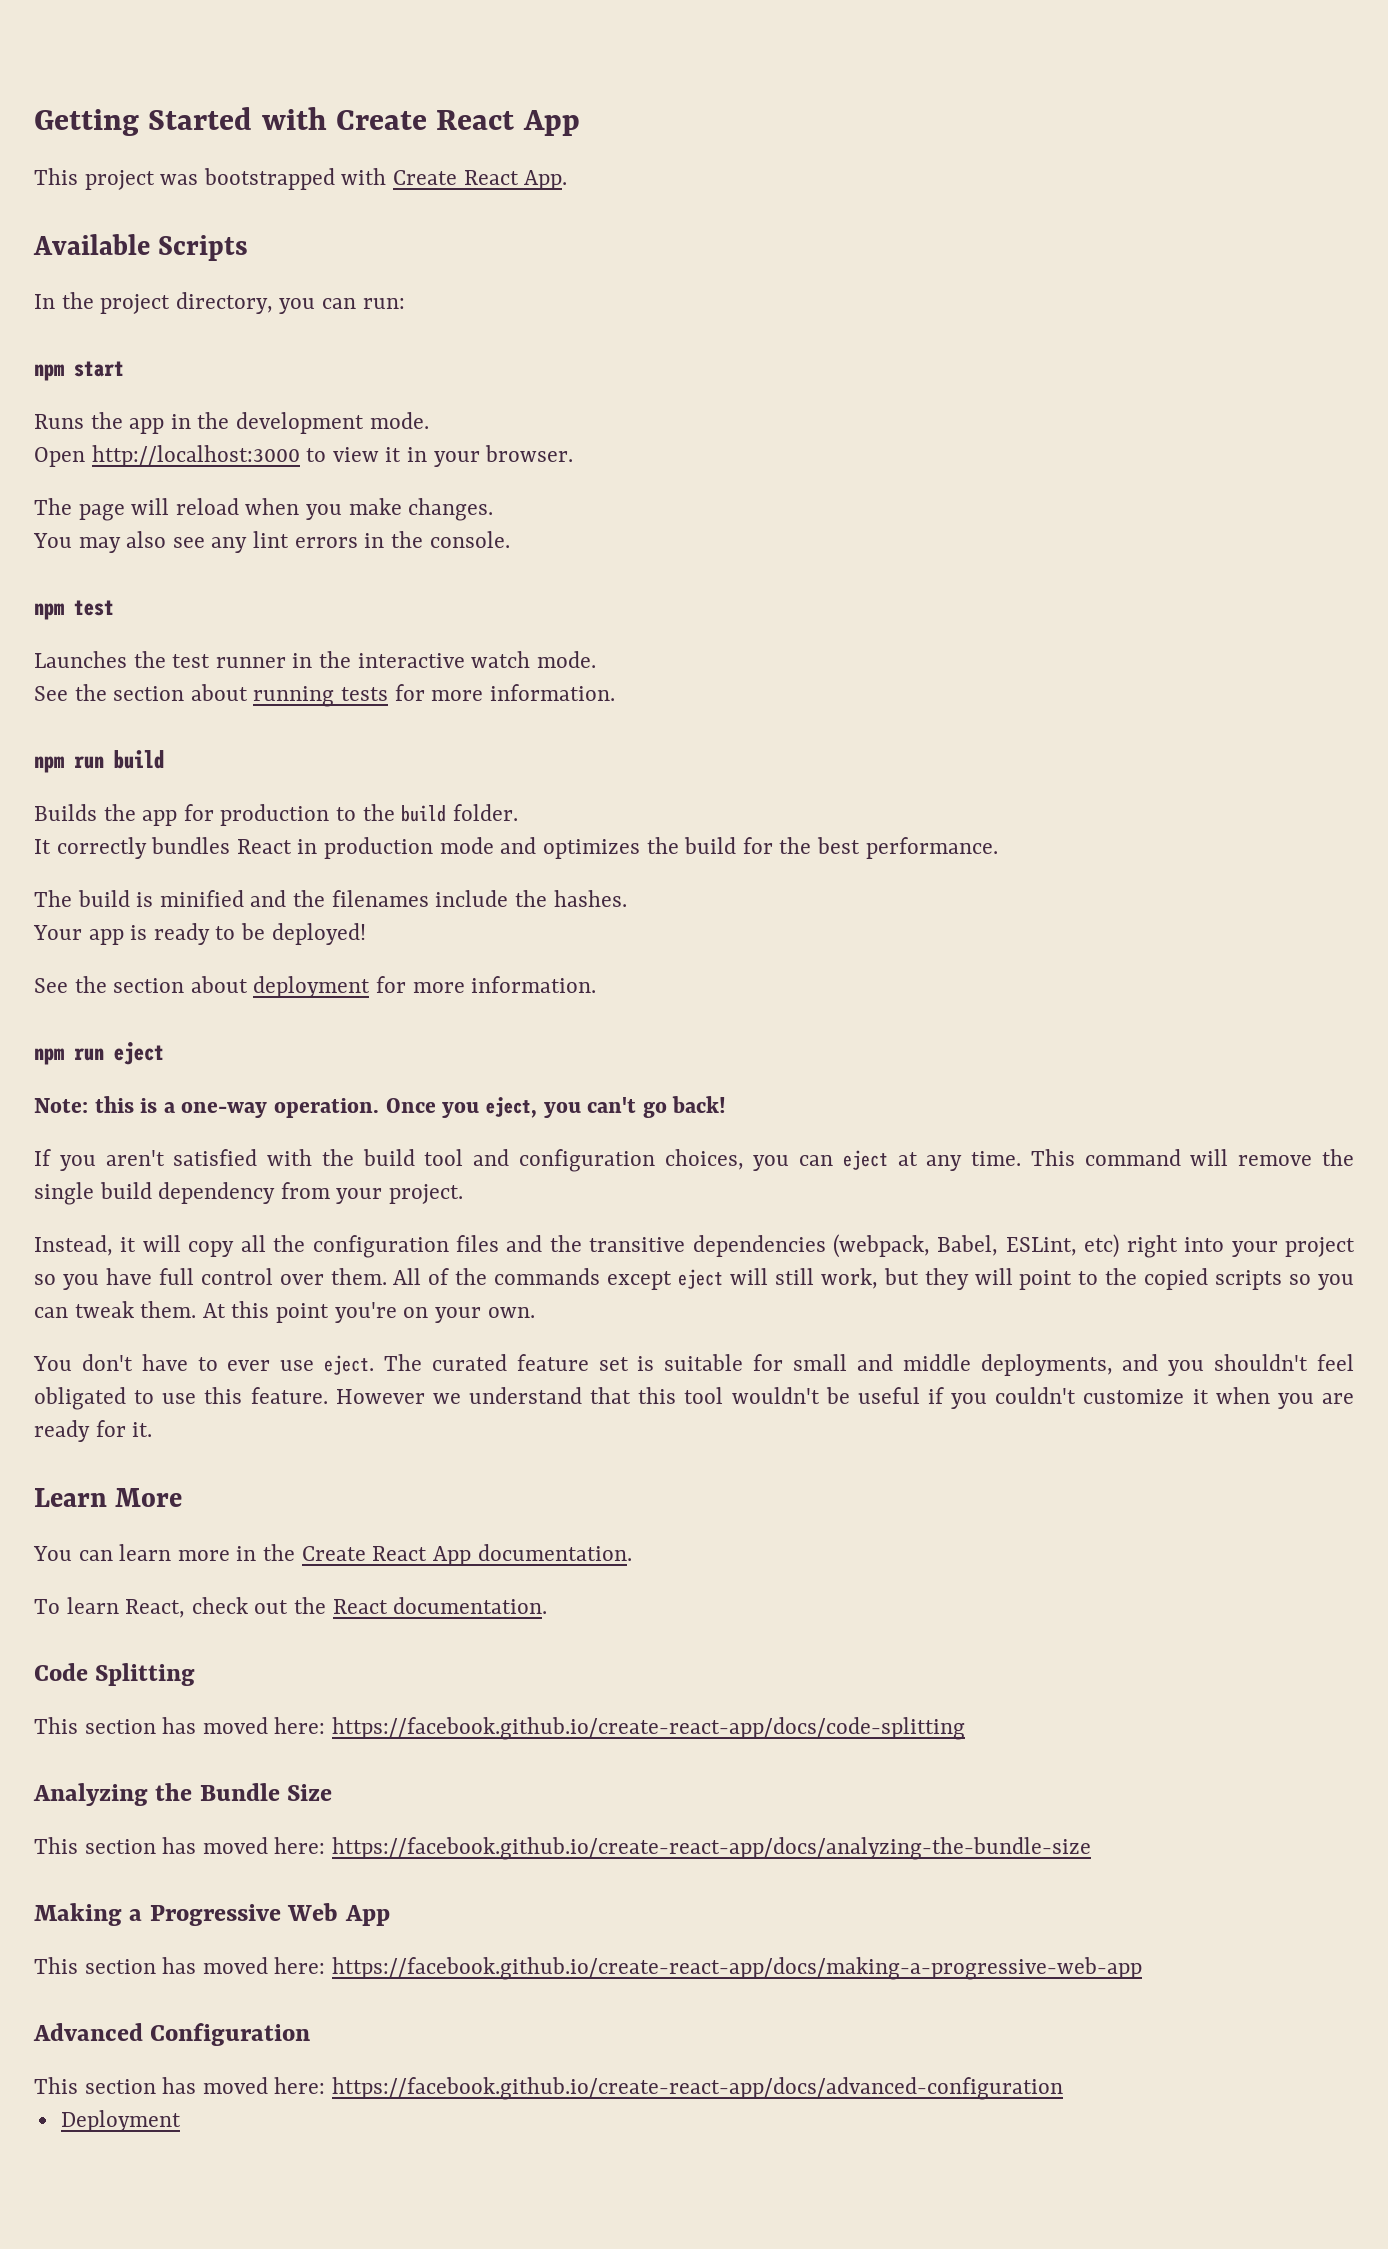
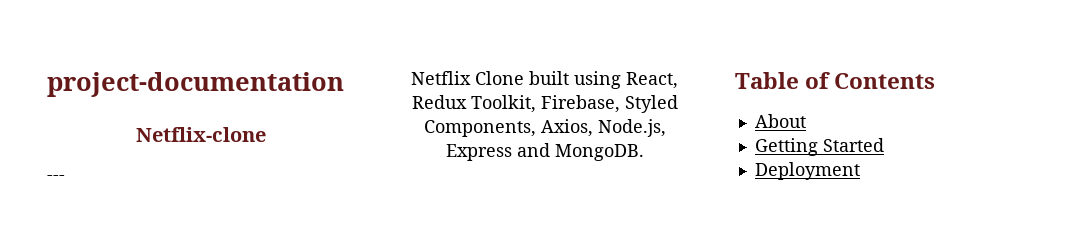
[34,107,580,136] [34,168,568,190] [33,234,249,261] [34,292,405,314] [34,361,124,381] [34,412,429,434] [34,445,574,467] [34,498,494,521] [33,531,510,553] [34,600,114,620] [34,651,596,668] [34,684,615,707] [34,750,164,773] [34,804,518,826] [34,837,998,859] [34,890,627,907] [33,923,366,945] [34,976,597,998] [34,1042,164,1065] [34,1096,727,1118] [34,1149,1355,1172] [34,1182,464,1205] [34,1234,1356,1258] [34,1268,1354,1290] [34,1301,535,1323] [33,1354,1355,1376] [34,1387,1354,1410] [34,1420,153,1442] [34,1488,183,1507] [33,1544,632,1566] [34,1597,548,1618] [34,1663,196,1686] [34,1717,966,1740] [33,1783,333,1806] [34,1837,1092,1860] [34,1903,390,1926] [34,1957,1143,1980] [33,2023,311,2046] [34,2077,1064,2100] Getting Started with Create React App // This project was bootstrapped with Create React App. // Available Scripts // In the project directory, you can run: // npm start // Runs the app in the development mode. // Open http://localhost:3000 to view it in your browser. // The page will reload when you make changes. // You may also see any lint errors in the console. // npm test // Launches the test runner in the interactive watch mode. // See the section about running tests for more information. // npm run build // Builds the app for production to the build folder. // It correctly bundles React in production mode and optimizes the build for the best performance. // The build is minified and the filenames include the hashes. // Your app is ready to be deployed! // See the section about deployment for more information. // npm run eject // Note: this is a one-way operation. Once you eject, you can't go back! // If you aren't satisfied with the build tool and configuration choices, you can eject at any time. This command will remove the single build dependency from your project. // Instead, it will copy all the configuration files and the transitive dependencies (webpack, Babel, ESLint, etc) right into your project so you have full control over them. All of the commands except eject will still work, but they will point to the copied scripts so you can tweak them. At this point you're on your own. // You don't have to ever use eject. The curated feature set is suitable for small and middle deployments, and you shouldn't feel obligated to use this feature. However we understand that this tool wouldn't be useful if you couldn't customize it when you are ready for it. // Learn More // You can learn more in the Create React App documentation. // To learn React, check out the React documentation. // Code Splitting // This section has moved here: https://facebook.github.io/create-react-app/docs/code-splitting // Analyzing the Bundle Size // This section has moved here: https://facebook.github.io/create-react-app/docs/analyzing-the-bundle-size // Making a Progressive Web App // This section has moved here: https://facebook.github.io/create-react-app/docs/making-a-progressive-web-app // Advanced Configuration // This section has moved here: https://facebook.github.io/create-react-app/docs/advanced-configuration -> [47,72,344,97] [135,127,266,142] [47,175,65,180] [411,71,678,89] [411,95,678,113] [423,119,666,137] [445,143,644,161] [735,72,936,89] [754,114,806,128] [754,138,884,156] project-documentation // Netflix-clone // --- // Netflix Clone built using React, Redux Toolkit, Firebase, Styled Components, Axios, Node.js, Express and MongoDB. // Table of Contents // About // Getting Started

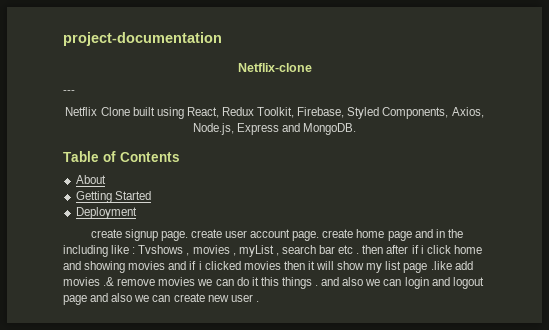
(860, 171) none -> [90,229,463,241] [63,245,482,257] [63,261,473,273] [63,277,484,289] [63,293,259,305] // create signup page. create user account page. create home page and in the including like : Tvshows , movies , myList , search bar etc . then after if i click home and showing movies and if i clicked movies then it will show my list page .like add movies .& remove movies we can do it this things . and also we can login and logout page and also we can create new user .

